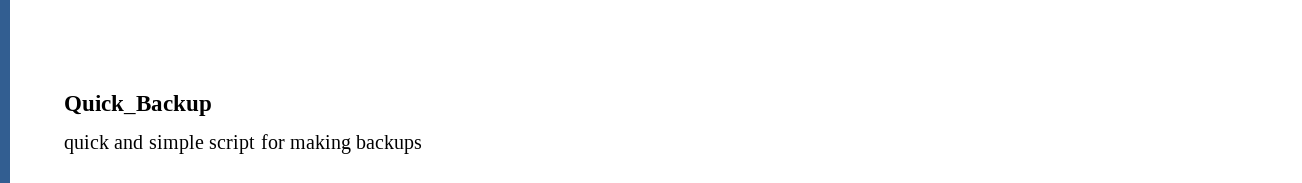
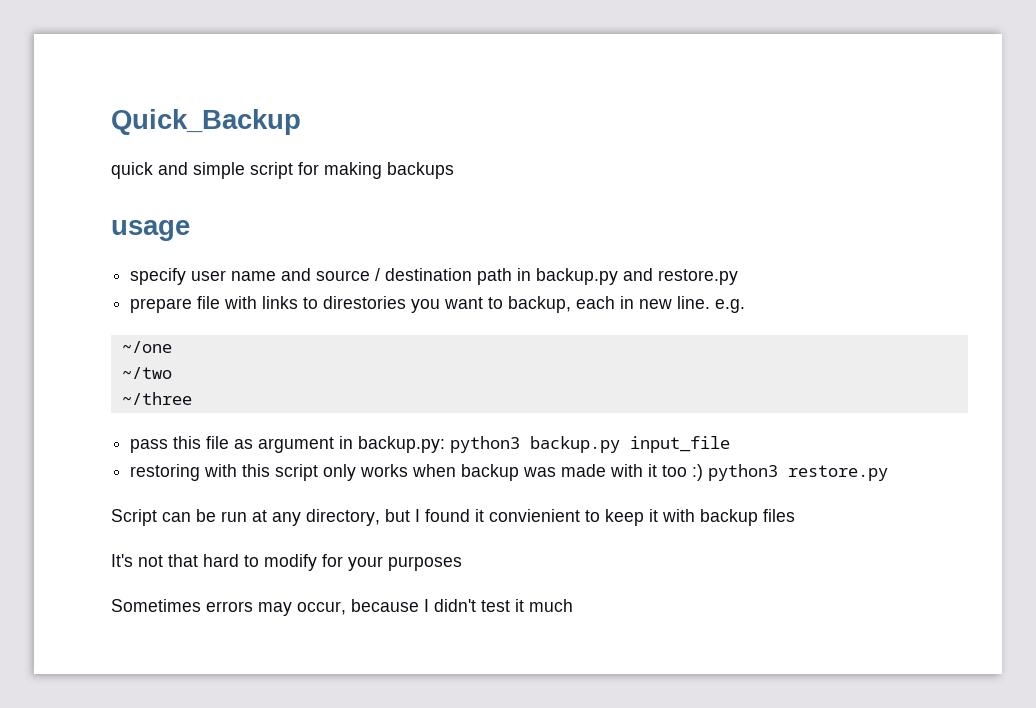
(423, 144) none -> [111,220,190,241] [130,268,739,285] [130,296,746,313] [121,341,172,353] [121,367,172,379] [121,392,192,405] [130,436,731,453] [130,464,889,481] [111,509,795,526] [111,554,462,571] [111,599,573,616] // usage // specify user name and source / destination path in backup.py and restore.py // prepare file with links to direstories you want to backup, each in new line. e.g. // ~/one // ~/two // ~/three // pass this file as argument in backup.py: python3 backup.py input_file // restoring with this script only works when backup was made with it too :) python3 restore.py // Script can be run at any directory, but I found it convienient to keep it with backup files // It's not that hard to modify for your purposes // Sometimes errors may occur, because I didn't test it much

